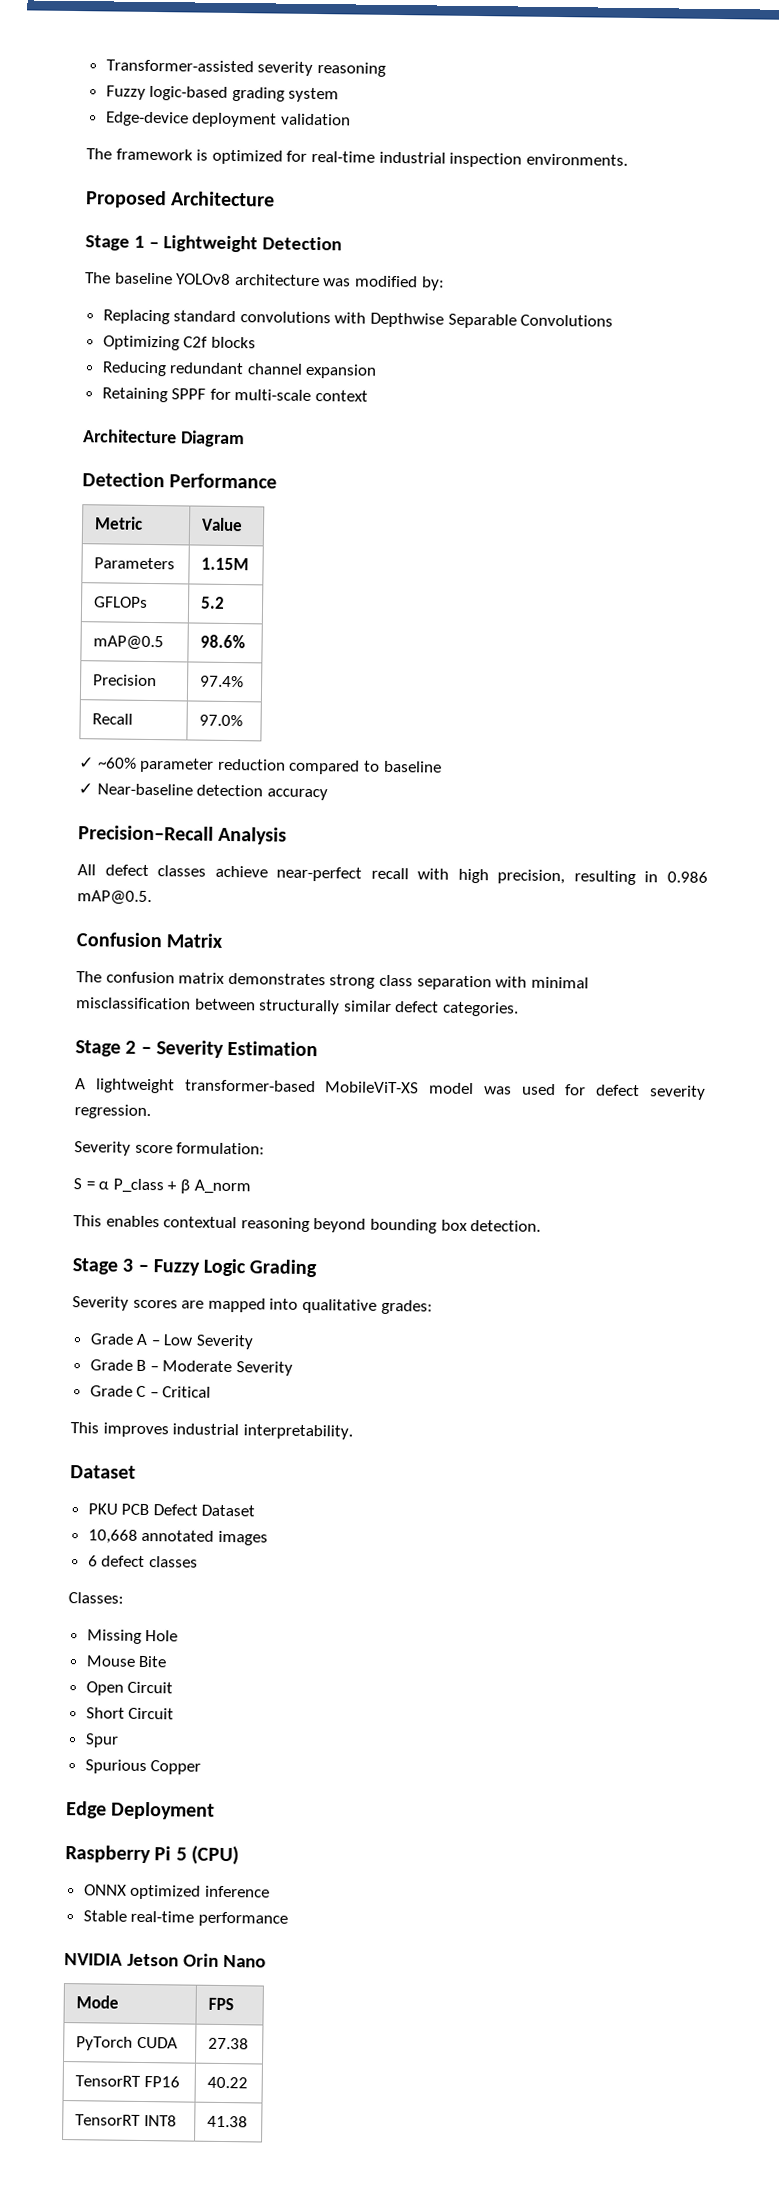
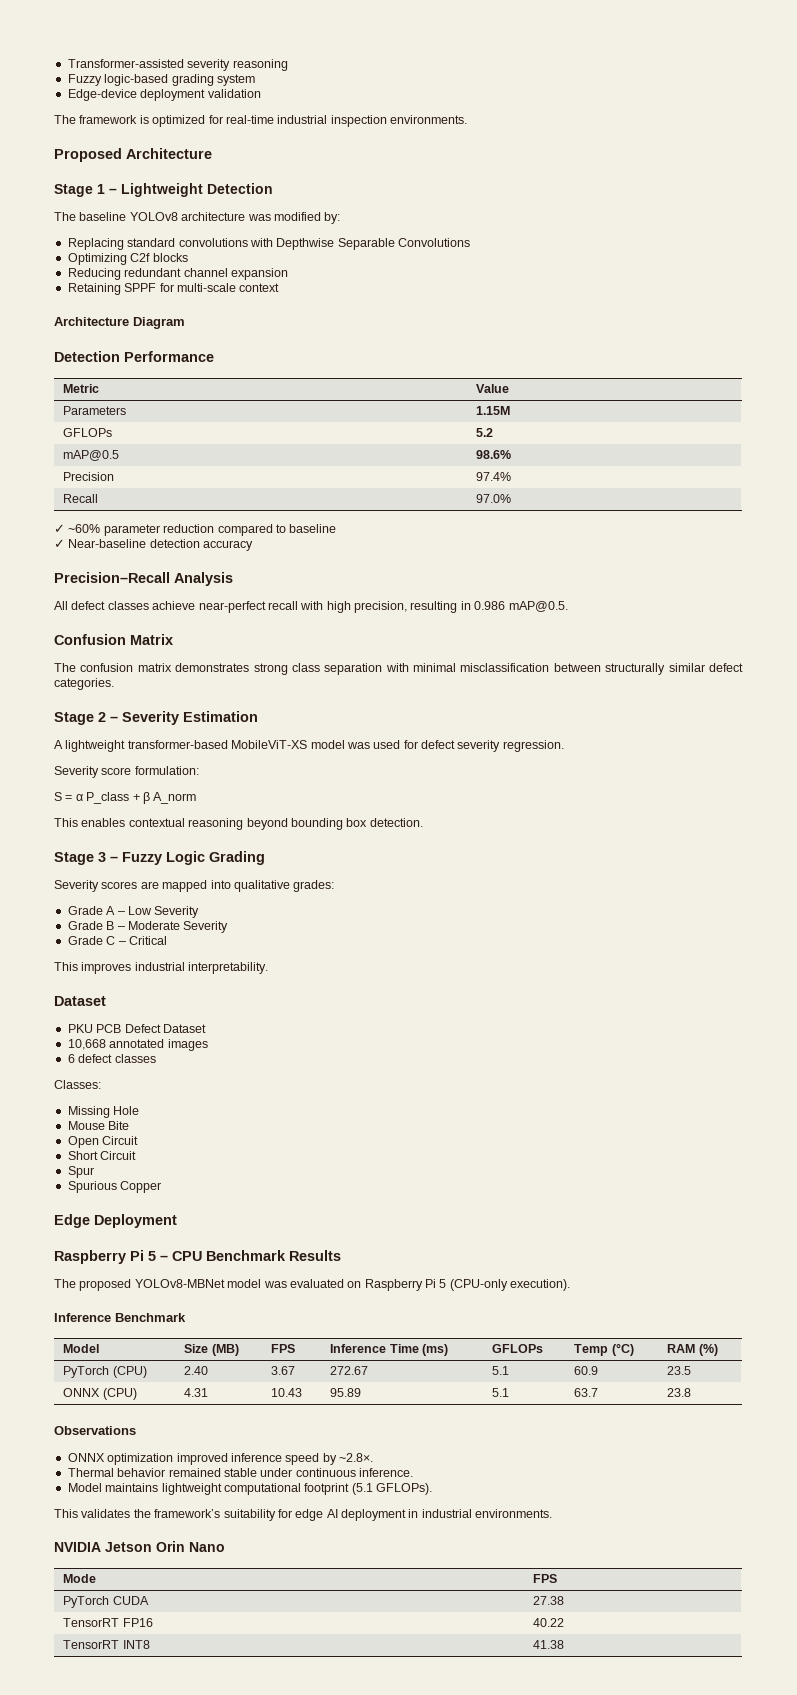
[190,1845,239,1866] [83,1884,202,1900] (CPU) // ONNX optimized -> [160,1250,341,1261] [54,1279,571,1291] [54,1313,186,1322] [63,1344,100,1353] [184,1344,239,1356] [271,1344,296,1353] [330,1344,448,1356] [492,1344,544,1353] [574,1343,634,1356] [667,1344,718,1356] [63,1366,147,1378] [184,1366,209,1375] [271,1366,296,1375] [330,1366,369,1375] [492,1366,510,1375] [574,1366,599,1375] [667,1366,692,1375] [63,1388,137,1400] [184,1388,209,1397] [271,1388,303,1397] [330,1388,362,1397] [492,1388,510,1397] [574,1388,599,1397] [667,1388,692,1397] [54,1426,136,1435] [67,1453,228,1465] – CPU Benchmark Results // The proposed YOLOv8-MBNet model was evaluated on Raspberry Pi 5 (CPU-only execution). // Inference Benchmark // Model | Size (MB) | FPS | Inference Time (ms) | GFLOPs | Temp (°C) | RAM (%) // PyTorch (CPU) | 2.40 | 3.67 | 272.67 | 5.1 | 60.9 | 23.5 // ONNX (CPU) | 4.31 | 10.43 | 95.89 | 5.1 | 63.7 | 23.8 // Observations // ONNX optimization improved
[82,1910,288,1927] // Stable real-time performance -> [285,1453,373,1465] [67,1468,413,1477] [67,1483,432,1495] [54,1509,553,1521] speed by ~2.8×. // Thermal behavior remained stable under continuous inference. // Model maintains lightweight computational footprint (5.1 GFLOPs). // This validates the framework’s suitability for edge AI deployment in industrial environments.

